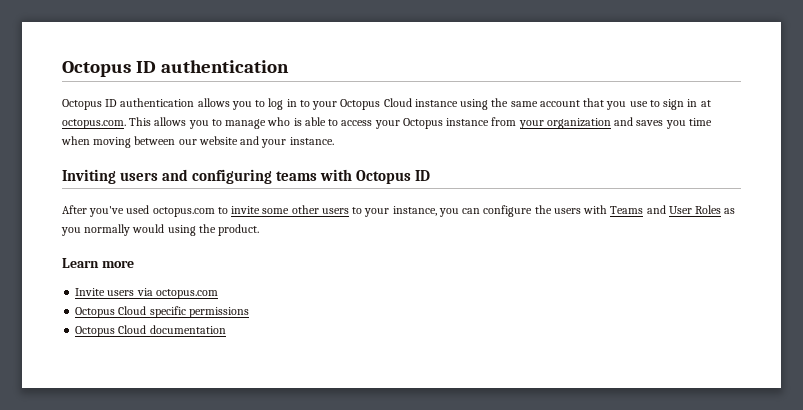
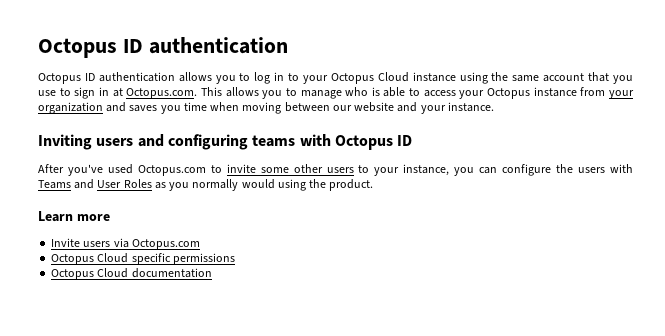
[62,119,126,129] octopus.com. -> [126,88,198,99] Octopus.com.
[152,207,215,217] octopus.com -> [137,165,206,176] Octopus.com
[155,289,218,299] octopus.com -> [131,239,200,250] Octopus.com

